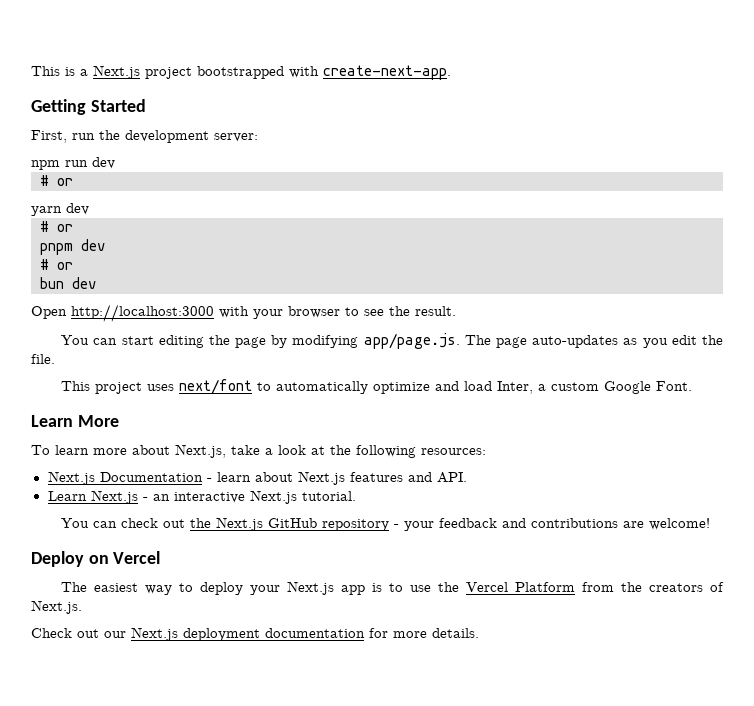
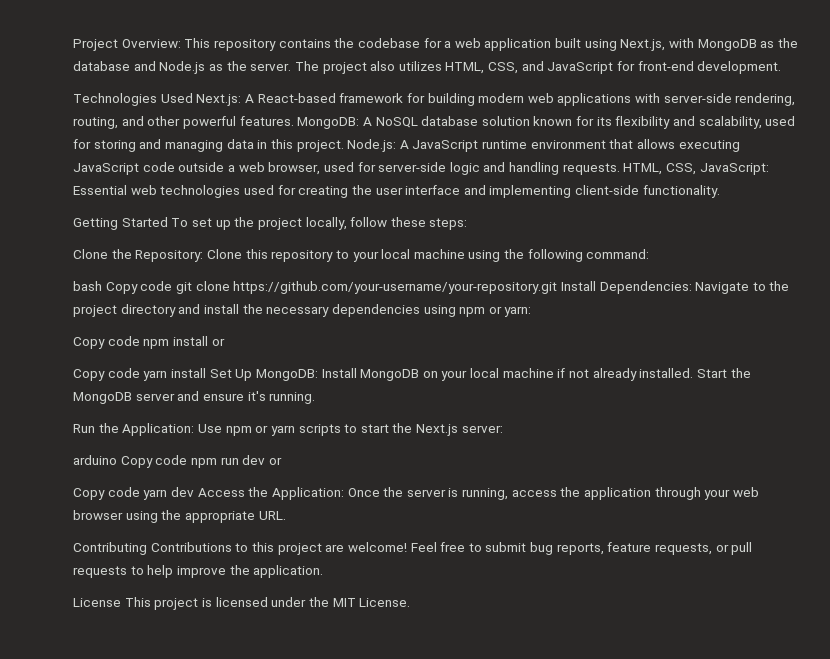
[31,65,451,80] [31,99,146,115] [31,130,258,143] This is a Next.js project bootstrapped with create-next-app. // Getting Started // First, run the development server: // -> [73,38,798,51] [73,61,782,74] [73,93,796,106] [73,116,796,129] [73,139,740,152] [73,162,769,175] [73,185,720,198] [73,217,468,230] [73,249,650,262] [73,281,790,294] [73,304,532,317] [73,336,225,349] [73,368,751,381] [73,391,316,404] [73,423,503,436] [73,455,188,468] Project Overview: This repository contains the codebase for a web application built using Next.js, with MongoDB as the database and Node.js as the server. The project also utilizes HTML, CSS, and JavaScript for front-end development. // Technologies Used Next.js: A React-based framework for building modern web applications with server-side rendering, routing, and other powerful features. MongoDB: A NoSQL database solution known for its flexibility and scalability, used for storing and managing data in this project. Node.js: A JavaScript runtime environment that allows executing JavaScript code outside a web browser, used for server-side logic and handling requests. HTML, CSS, JavaScript: Essential web technologies used for creating the user interface and implementing client-side functionality. // Getting Started To set up the project locally, follow these steps: // Clone the Repository: Clone this repository to your local machine using the following command: // bash Copy code git clone https://github.com/your-username/your-repository.git Install Dependencies: Navigate to the project directory and install the necessary dependencies using npm or yarn: // Copy code npm install or // Copy code yarn install Set Up MongoDB: Install MongoDB on your local machine if not already installed. Start the MongoDB server and ensure it's running. // Run the Application: Use npm or yarn scripts to start the Next.js server: // arduino Copy code
[40,175,73,186] // # or // -> [268,457,282,465] [73,487,140,500] or // Copy code
[40,221,73,232] [40,239,105,255] [40,259,73,270] [40,277,96,289] [31,304,456,322] [61,333,723,349] [31,354,55,364] [61,379,693,395] [31,415,119,427] [31,444,486,458] [47,471,467,485] [47,490,356,504] [61,517,711,531] [31,551,161,567] [61,581,724,595] [31,600,82,614] [31,627,479,641] // # or // pnpm dev // # or // bun dev // Open http://localhost:3000 with your browser to see the result. // You can start editing the page by modifying app/page.js. The page auto-updates as you edit the file. // This project uses next/font to automatically optimize and load Inter, a custom Google Font. // Learn More // To learn more about Next.js, take a look at the following resources: // Next.js Documentation - learn about Next.js features and API. // Learn Next.js - an interactive Next.js tutorial. // You can check out the Next.js GitHub repository - your feedback and contributions are welcome! // Deploy on Vercel // The easiest way to deploy your Next.js app is to use the Vercel Platform from the creators of Next.js. // Check out our Next.js deployment documentation for more details. -> [197,487,759,500] [73,510,286,523] [73,542,753,555] [73,565,324,578] [73,597,411,610] Access the Application: Once the server is running, access the application through your web browser using the appropriate URL. // Contributing Contributions to this project are welcome! Feel free to submit bug reports, feature requests, or pull requests to help improve the application. // License This project is licensed under the MIT License.

